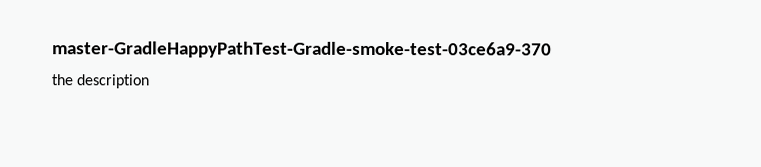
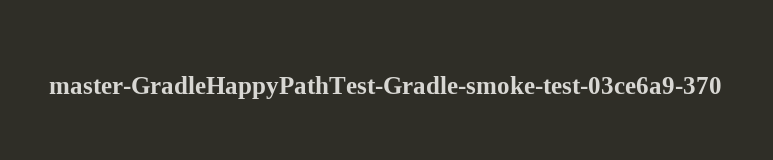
[51,74,151,89] // the description -> (722, 87) none

